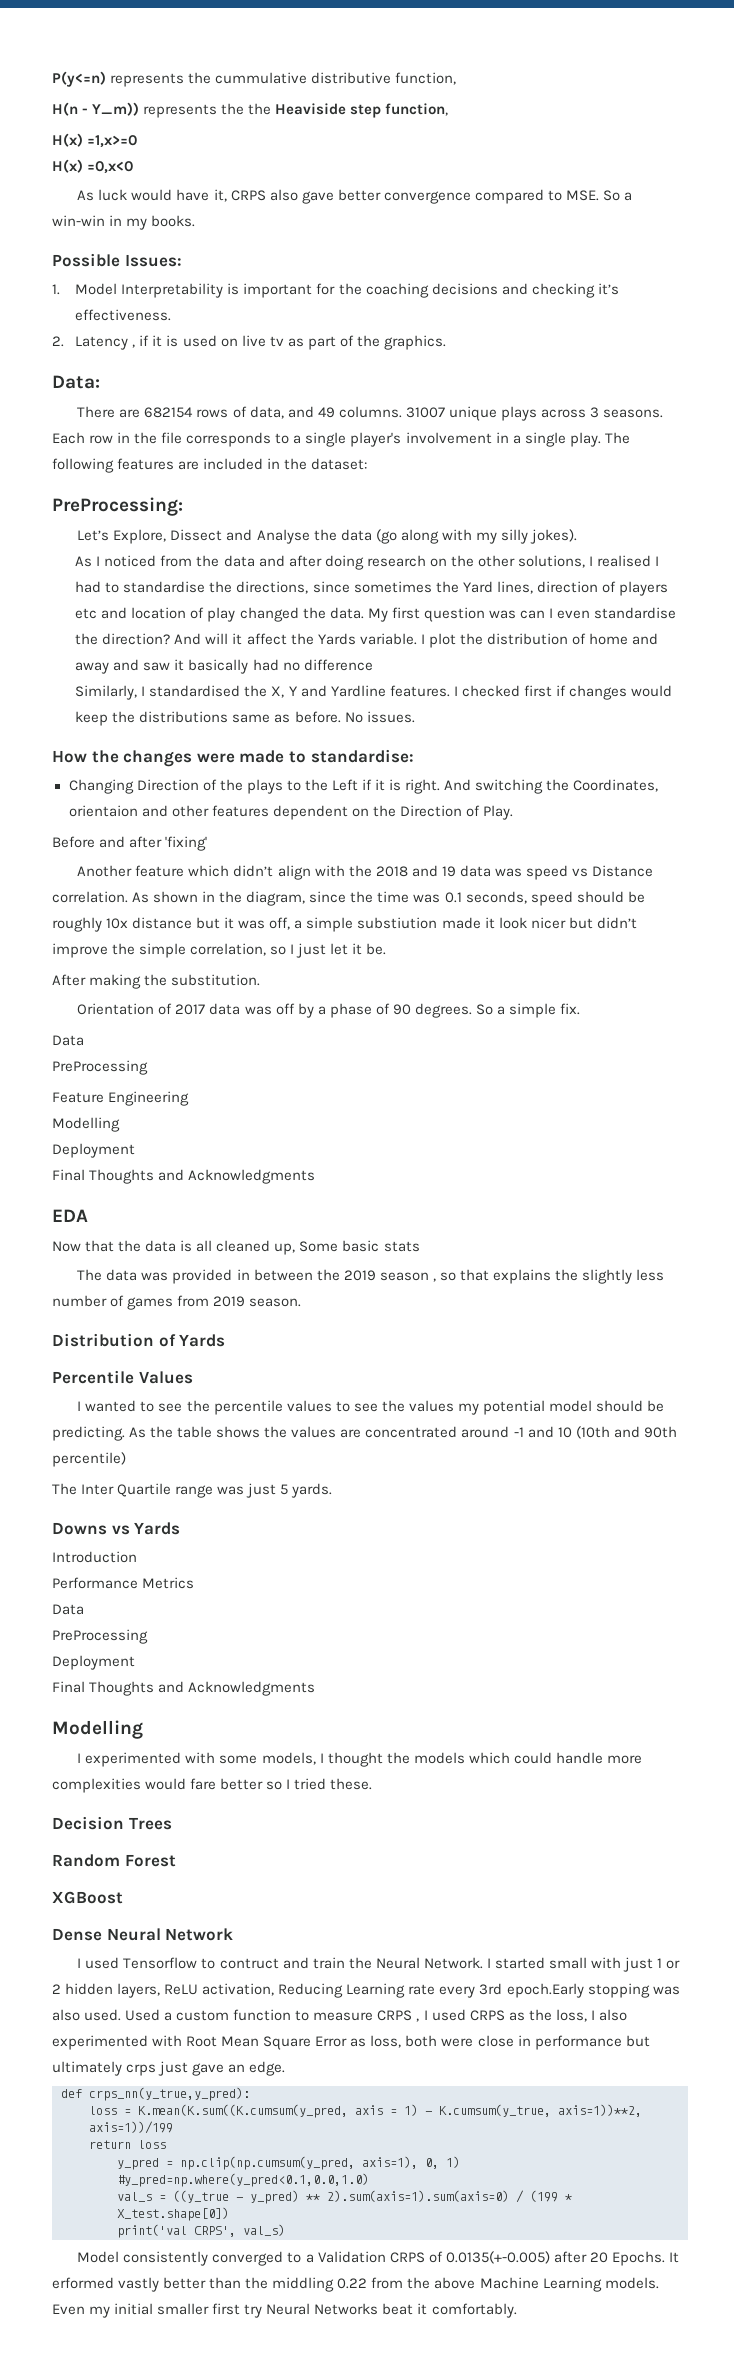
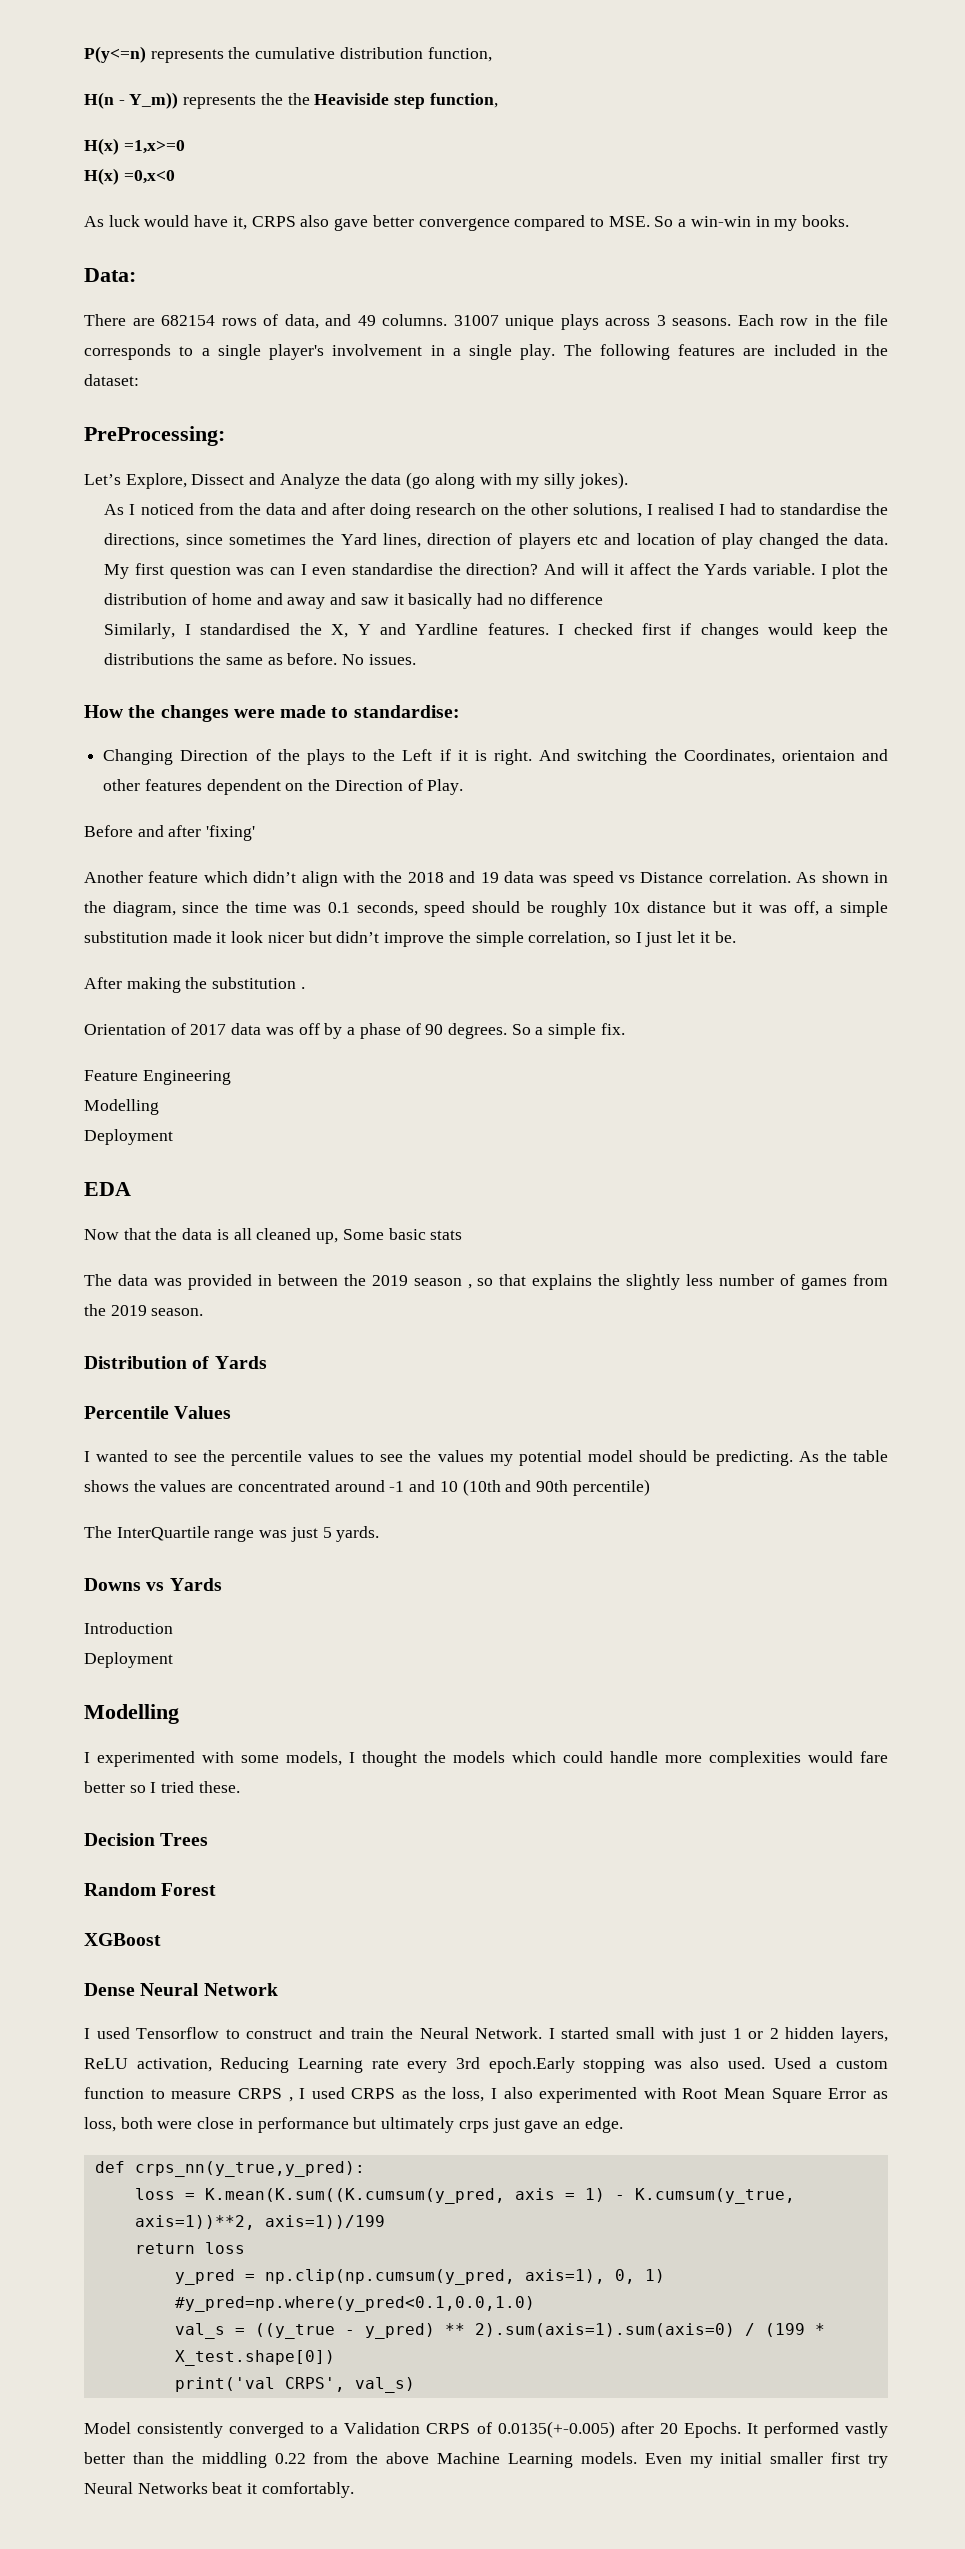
[215,72,392,84] cummulative distributive -> [255,47,423,59] cumulative distribution
[52,253,182,267] [52,283,619,298] [75,309,172,321] [52,335,446,350] // Possible Issues: // 1. Model Interpretability is important for the coaching decisions and checking it’s effectiveness. // 2. Latency , if it is used on live tv as part of the graphics. -> (850, 221) none
[256,529,310,544] Analyse -> [279,473,340,489] Analyze
(229, 717) none -> [199,653,222,665] the
[357,917,438,929] substiution -> [84,931,168,943] substitution
[171,974,261,986] substitution. -> [212,977,305,989] substitution .
[52,1035,84,1046] [52,1060,148,1075] // Data // PreProcessing -> (625, 1029) none
[52,1169,316,1184] // Final Thoughts and Acknowledgments -> (173, 1137) none
(210, 1301) none -> [84,1304,106,1316] the
[81,1483,172,1497] Inter Quartile -> [116,1526,210,1541] InterQuartile
[52,1577,195,1589] [52,1604,84,1615] [52,1629,148,1644] [52,1655,135,1670] [52,1681,316,1696] Performance Metrics // Data // PreProcessing // Deployment // Final Thoughts and Acknowledgments -> [84,1652,173,1668] Deployment
[219,1958,279,1969] contruct -> [246,2029,313,2039] construct
[52,2277,114,2289] erformed -> [763,2422,839,2438] performed

